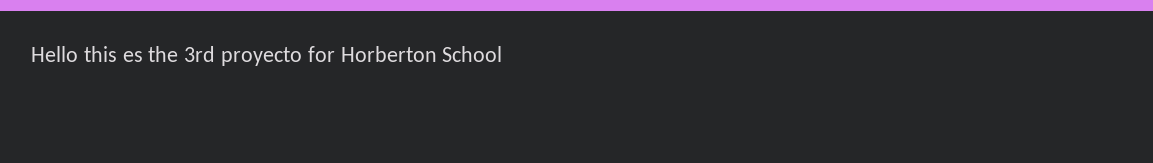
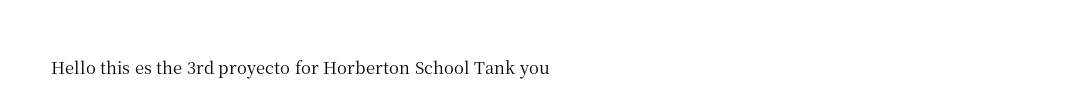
(503, 54) none -> [474,60,550,79] Tank you

